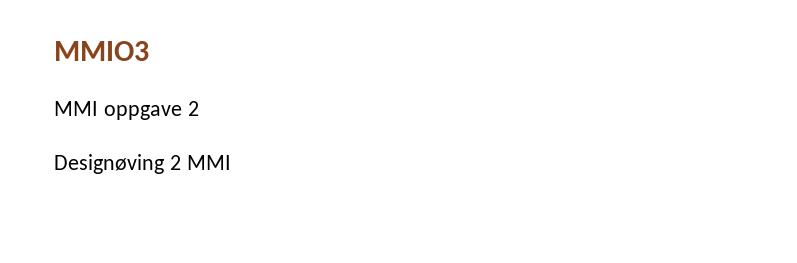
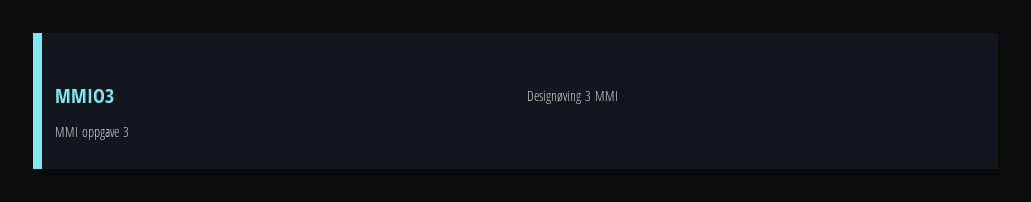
[187,101,199,116] 2 -> [122,127,129,137] 3
[169,155,181,170] 2 -> [584,91,591,101] 3

